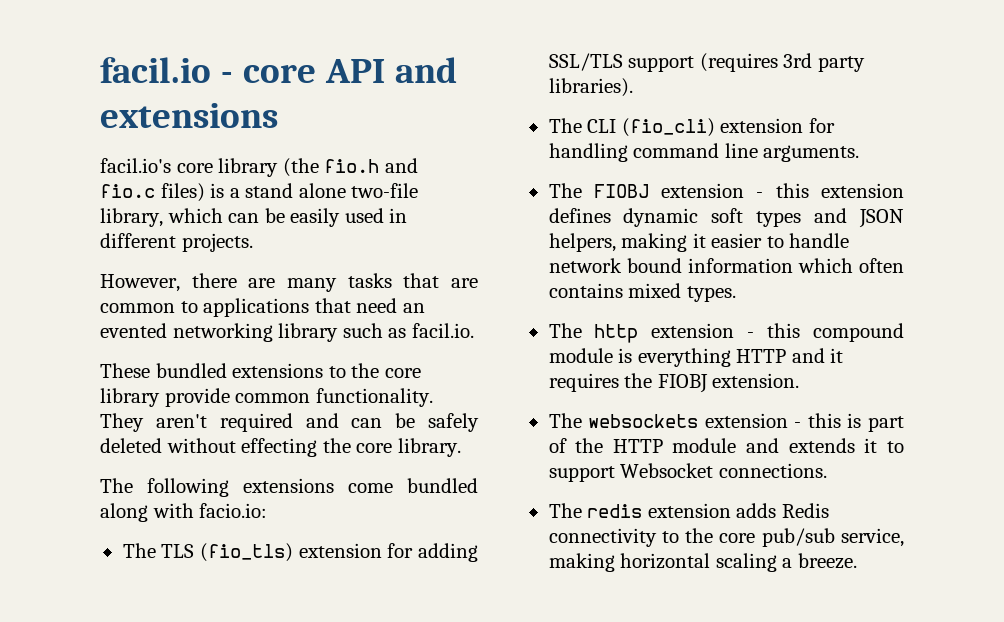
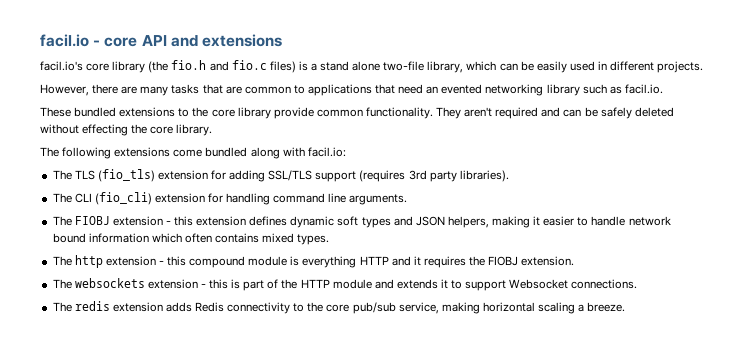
[199,503,268,518] facio.io: -> [307,147,346,157] facil.io:

